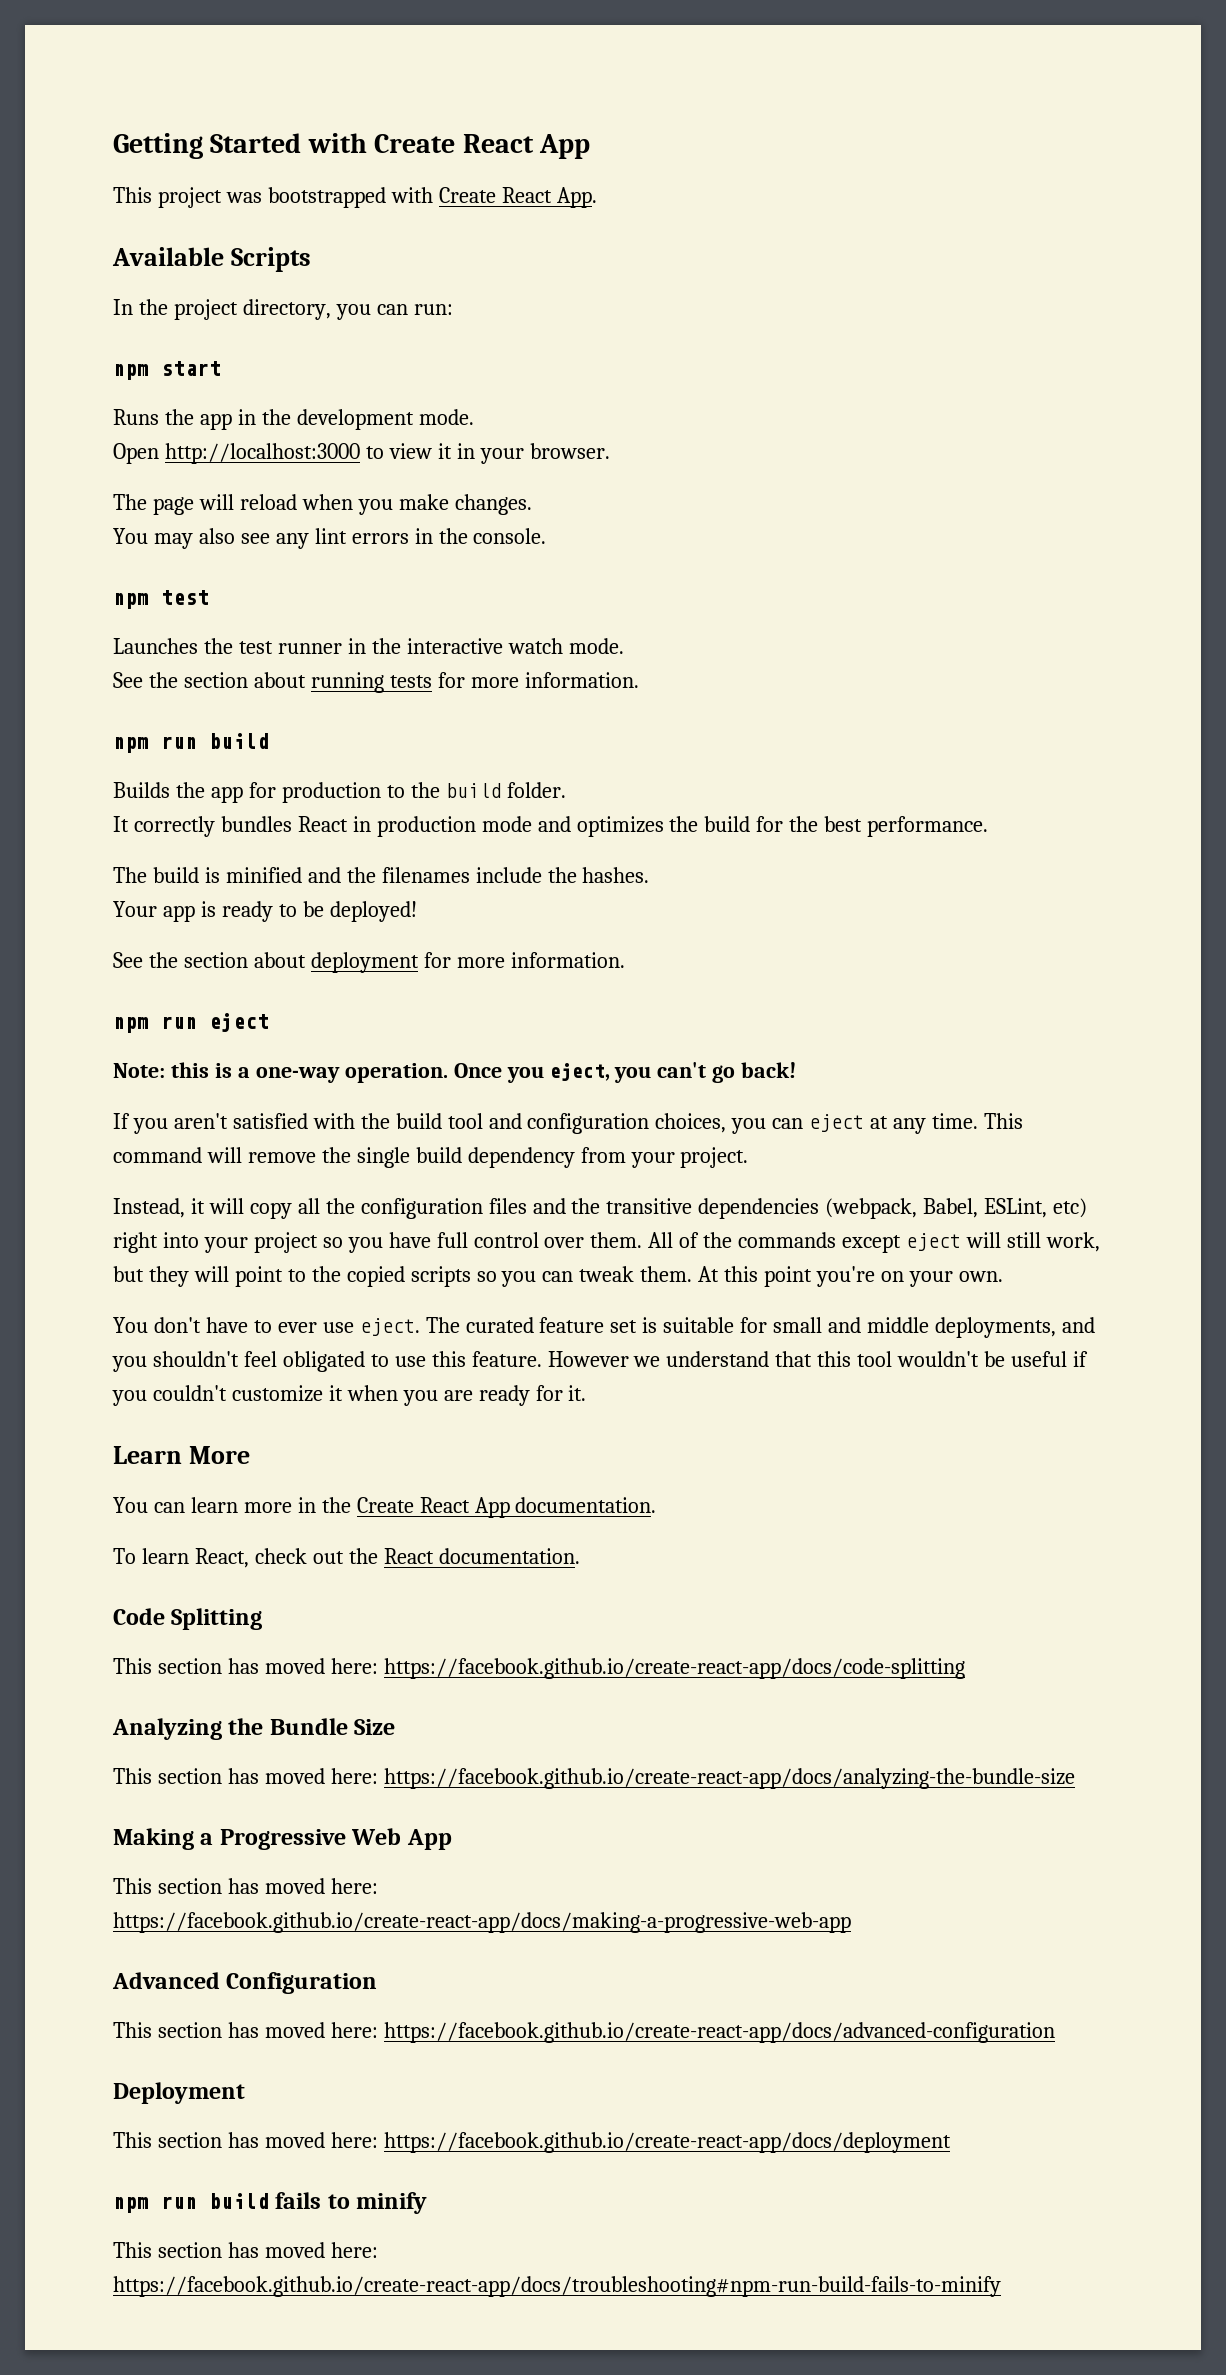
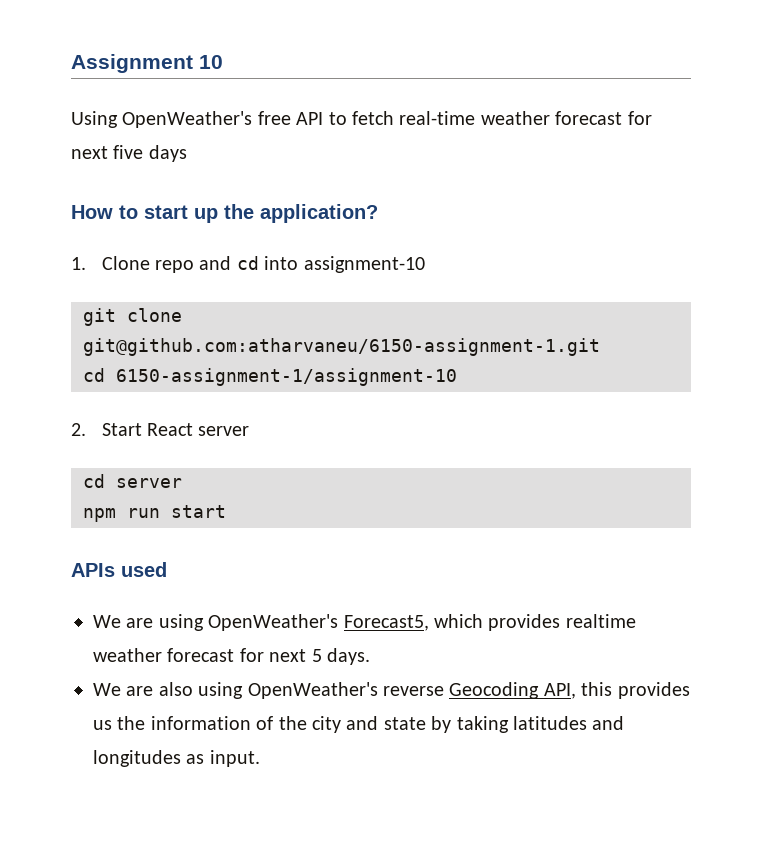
[113,133,591,159] [113,187,597,208] [112,247,311,272] [113,299,453,320] [113,361,221,380] [113,409,474,430] [113,443,610,464] [113,494,532,515] [113,528,547,549] [113,590,209,609] [113,638,624,654] [113,672,639,693] [113,733,269,753] [113,782,566,803] [113,816,989,837] [113,867,650,883] [113,901,417,922] [113,952,625,973] [113,1013,269,1033] [113,1062,797,1083] [113,1113,1023,1134] [113,1147,749,1168] [113,1198,1088,1219] [113,1232,1100,1253] [113,1266,1003,1287] [113,1317,1095,1338] [112,1351,1088,1372] [112,1385,587,1406] [113,1446,250,1464] [113,1497,657,1518] [113,1548,580,1568] [113,1608,263,1630] [113,1658,965,1679] [112,1718,396,1740] [113,1768,1075,1789] [113,1828,452,1850] [113,1878,378,1894] [113,1912,851,1933] [112,1972,378,1994] [113,2022,1055,2043] [113,2082,245,2104] [113,2132,951,2153] [113,2192,428,2214] [113,2242,378,2258] [113,2276,1001,2297] Getting Started with Create React App // This project was bootstrapped with Create React App. // Available Scripts // In the project directory, you can run: // npm start // Runs the app in the development mode. // Open http://localhost:3000 to view it in your browser. // The page will reload when you make changes. // You may also see any lint errors in the console. // npm test // Launches the test runner in the interactive watch mode. // See the section about running tests for more information. // npm run build // Builds the app for production to the build folder. // It correctly bundles React in production mode and optimizes the build for the best performance. // The build is minified and the filenames include the hashes. // Your app is ready to be deployed! // See the section about deployment for more information. // npm run eject // Note: this is a one-way operation. Once you eject, you can't go back! // If you aren't satisfied with the build tool and configuration choices, you can eject at any time. This command will remove the single build dependency from your project. // Instead, it will copy all the configuration files and the transitive dependencies (webpack, Babel, ESLint, etc) right into your project so you have full control over them. All of the commands except eject will still work, but they will point to the copied scripts so you can tweak them. At this point you're on your own. // You don't have to ever use eject. The curated feature set is suitable for small and middle deployments, and you shouldn't feel obligated to use this feature. However we understand that this tool wouldn't be useful if you couldn't customize it when you are ready for it. // Learn More // You can learn more in the Create React App documentation. // To learn React, check out the React documentation. // Code Splitting // This section has moved here: https://facebook.github.io/create-react-app/docs/code-splitting // Analyzing the Bundle Size // This section has moved here: https://facebook.github.io/create-react-app/docs/analyzing-the-bundle-size // Making a Progressive Web App // This section has moved here: https://facebook.github.io/create-react-app/docs/making-a-progressive-web-app // Advanced Configuration // This section has moved here: https://facebook.github.io/create-react-app/docs/advanced-configuration // Deployment // This section has moved here: https://facebook.github.io/create-react-app/docs/deployment // npm run build fails to minify // This section has moved here: https://facebook.github.io/create-react-app/docs/troubleshooting#npm-run-build-fails-to-minify -> [71,54,223,73] [71,111,652,128] [71,145,187,162] [71,204,378,223] [71,256,425,273] [83,308,182,326] [83,338,600,356] [83,368,457,386] [71,423,250,436] [83,474,182,488] [83,505,226,522] [71,562,167,577] [93,614,636,631] [93,648,370,665] [93,682,690,699] [93,716,625,733] [93,750,260,767] Assignment 10 // Using OpenWeather's free API to fetch real-time weather forecast for next five days // How to start up the application? // 1. Clone repo and cd into assignment-10 // git clone git@github.com:atharvaneu/6150-assignment-1.git // cd 6150-assignment-1/assignment-10 // 2. Start React server // cd server // npm run start // APIs used // We are using OpenWeather's Forecast5, which provides realtime weather forecast for next 5 days. // We are also using OpenWeather's reverse Geocoding API, this provides us the information of the city and state by taking latitudes and longitudes as input.

